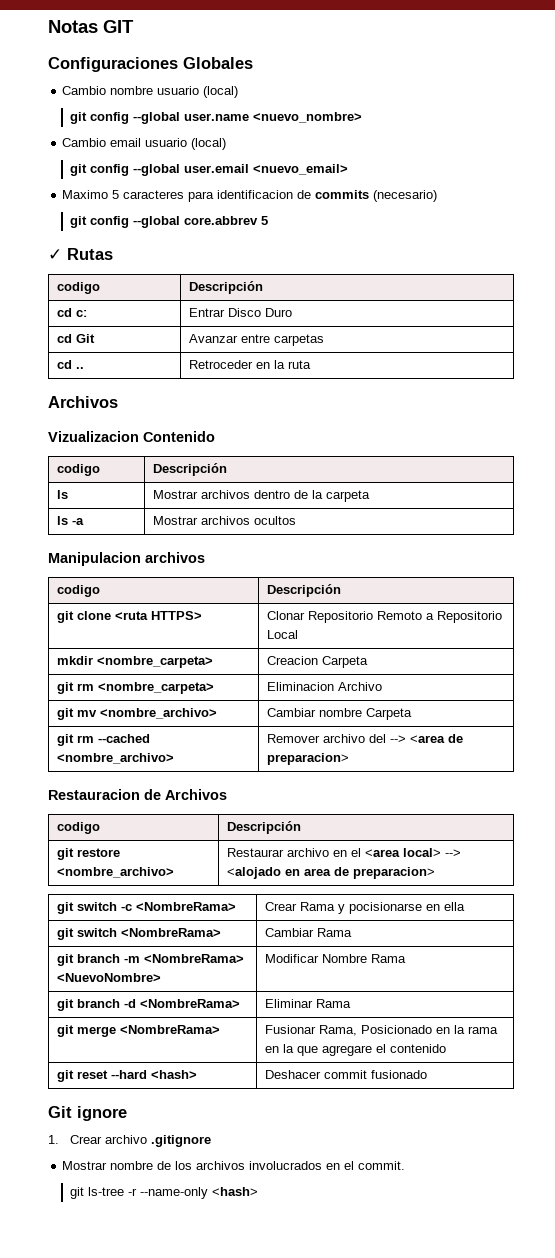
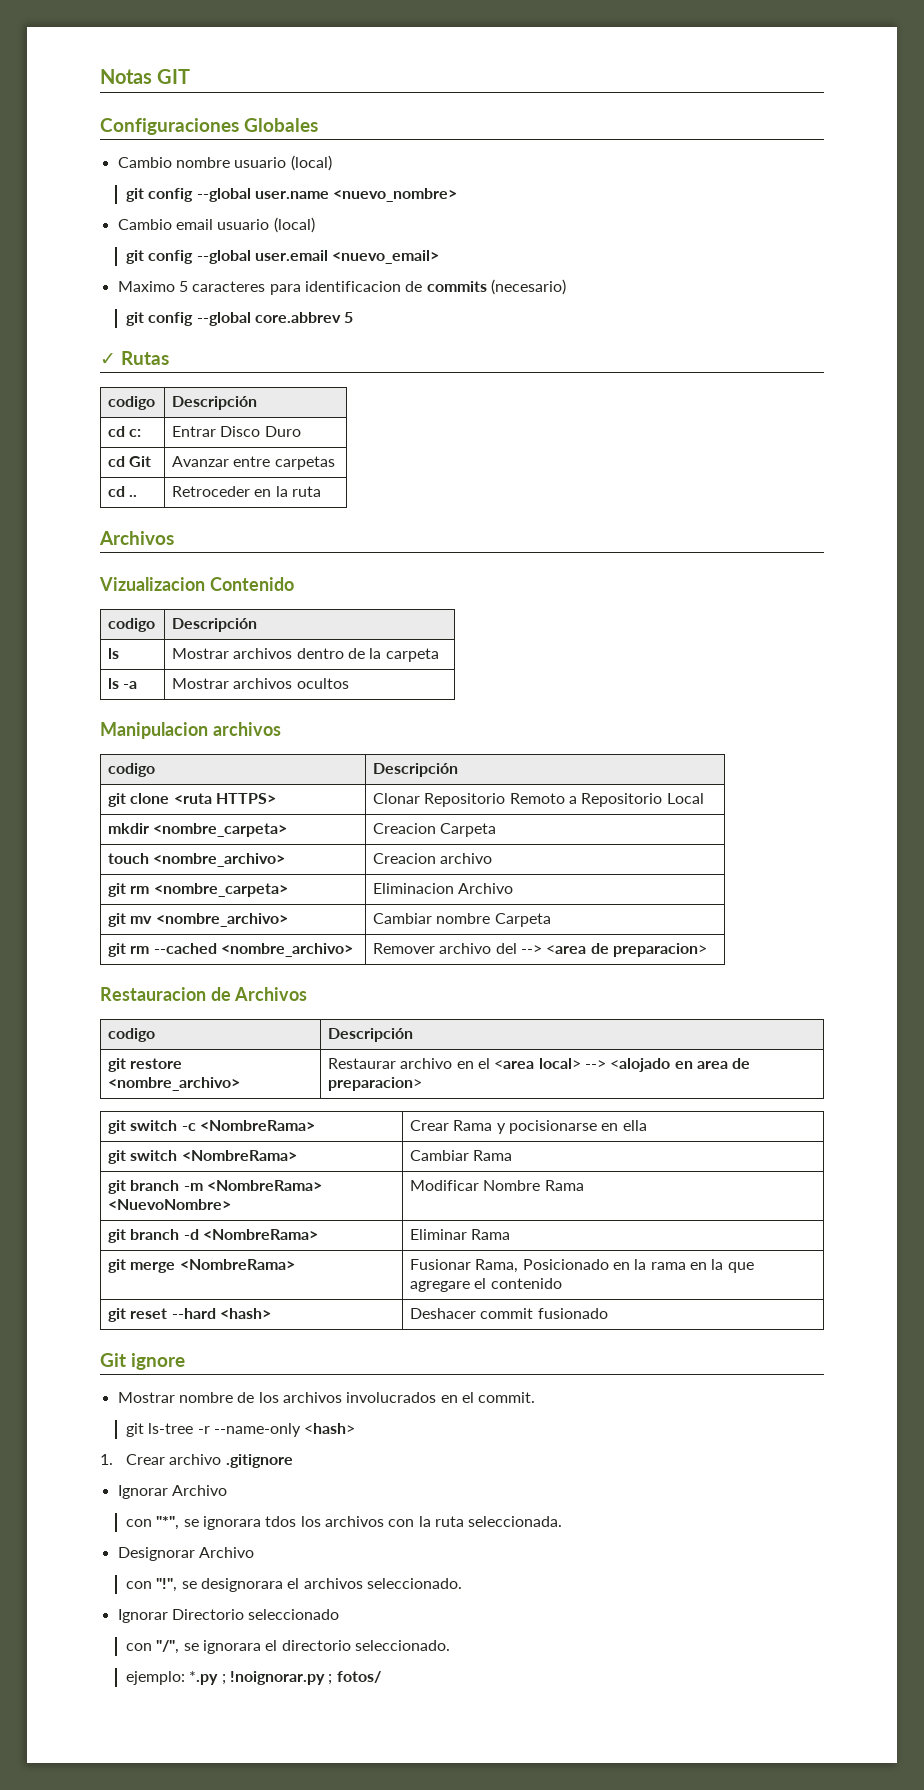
(368, 662) none -> [108,853,286,867] [373,853,493,864] // touch <nombre_archivo> | Creacion archivo
[48,1135,211,1147] // 1. Crear archivo .gitignore -> (185, 1361) none
(258, 1191) none -> [100,1454,293,1468] [117,1485,227,1499] [126,1516,563,1530] [117,1547,254,1561] [126,1578,463,1592] [117,1609,340,1623] [126,1640,451,1654] [126,1671,381,1685] // 1. Crear archivo .gitignore // Ignorar Archivo // con "*", se ignorara tdos los archivos con la ruta seleccionada. // Designorar Archivo // con "!", se designorara el archivos seleccionado. // Ignorar Directorio seleccionado // con "/", se ignorara el directorio seleccionado. // ejemplo: *.py ; !noignorar.py ; fotos/

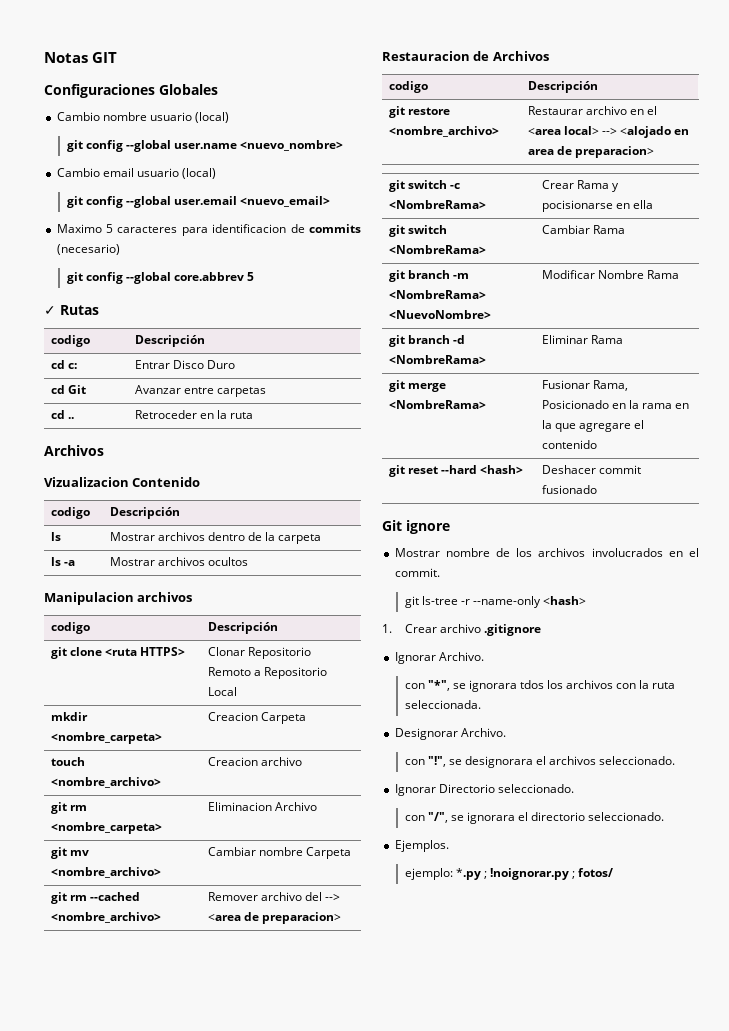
[171,1485,227,1496] Archivo -> [438,652,484,661] Archivo.
[198,1547,254,1558] Archivo -> [460,728,506,737] Archivo.
[248,1609,340,1620] seleccionado -> [497,784,574,793] seleccionado.
(451, 1645) none -> [394,840,449,852] // Ejemplos.

